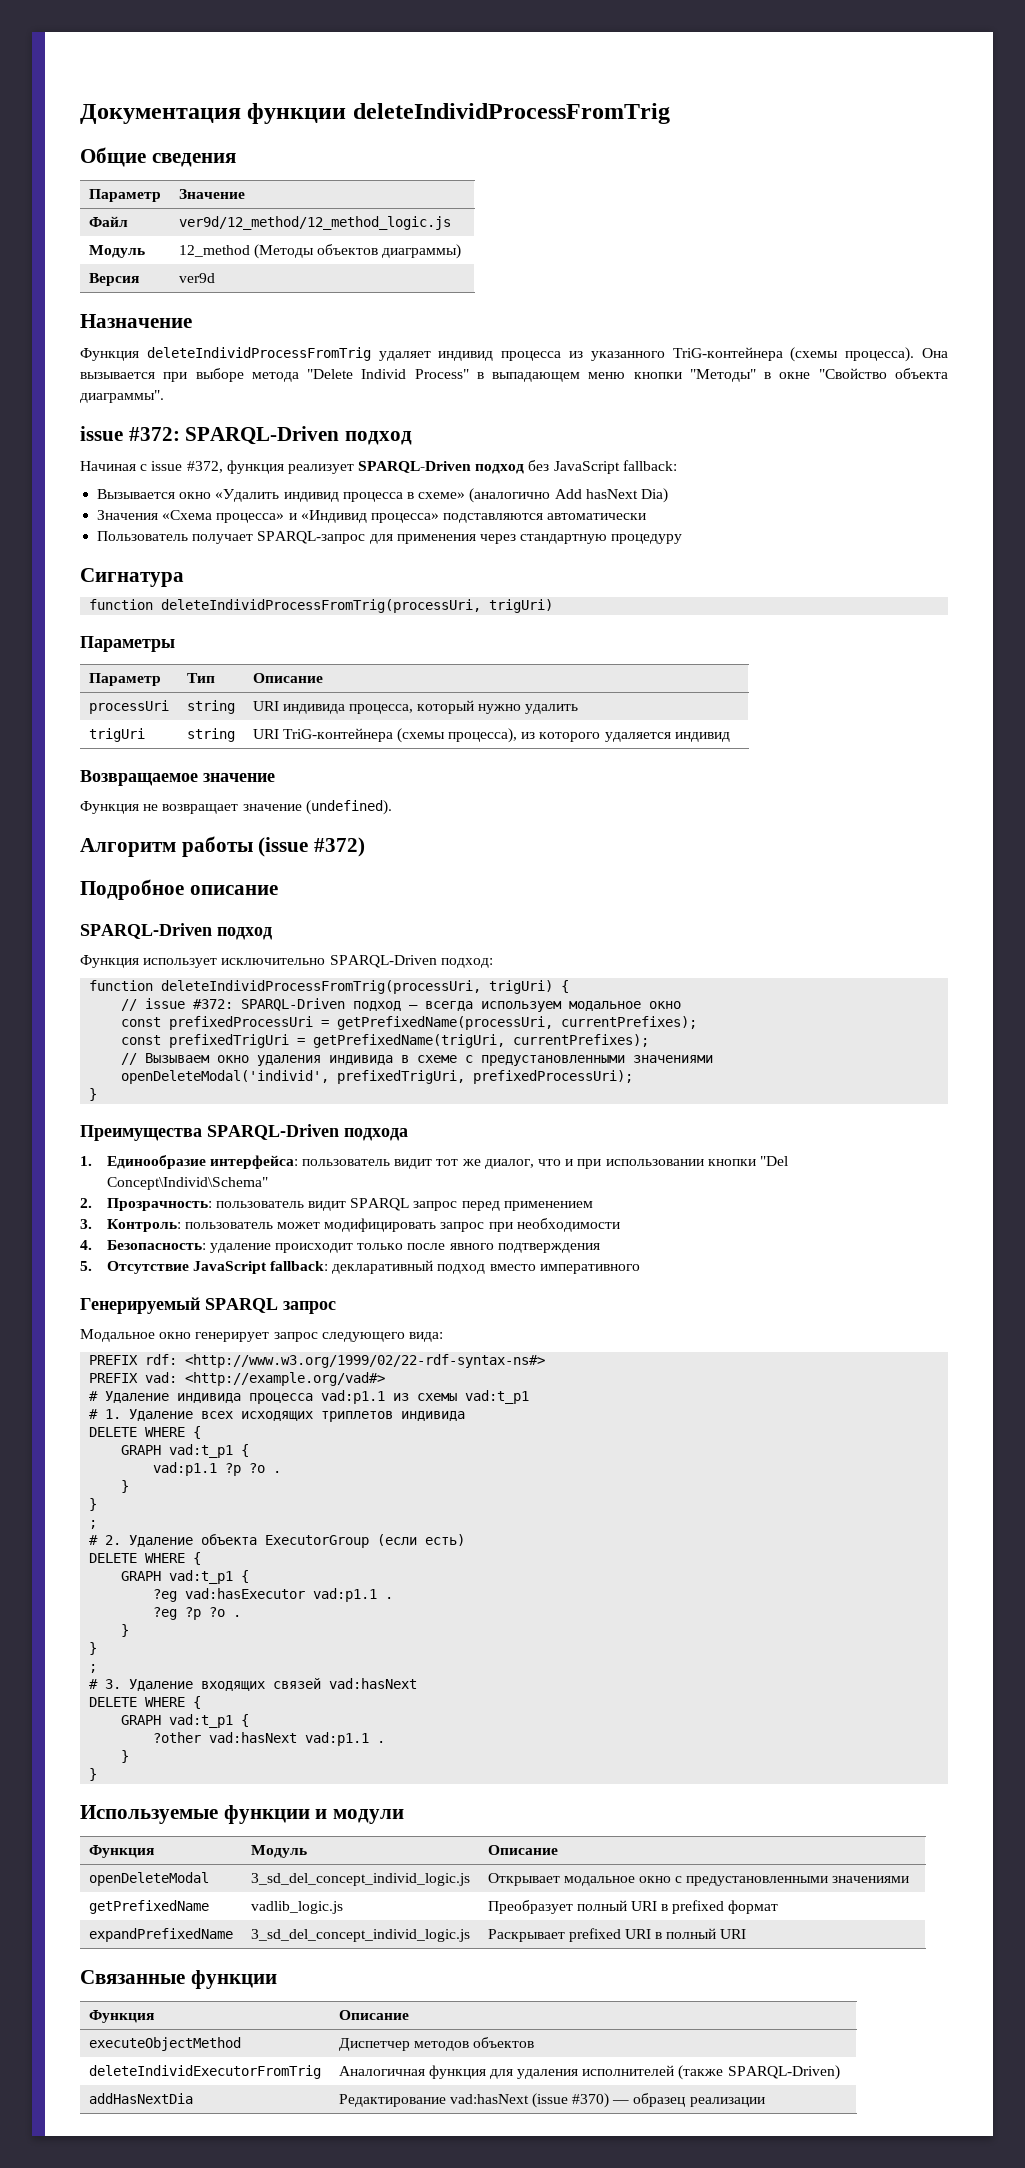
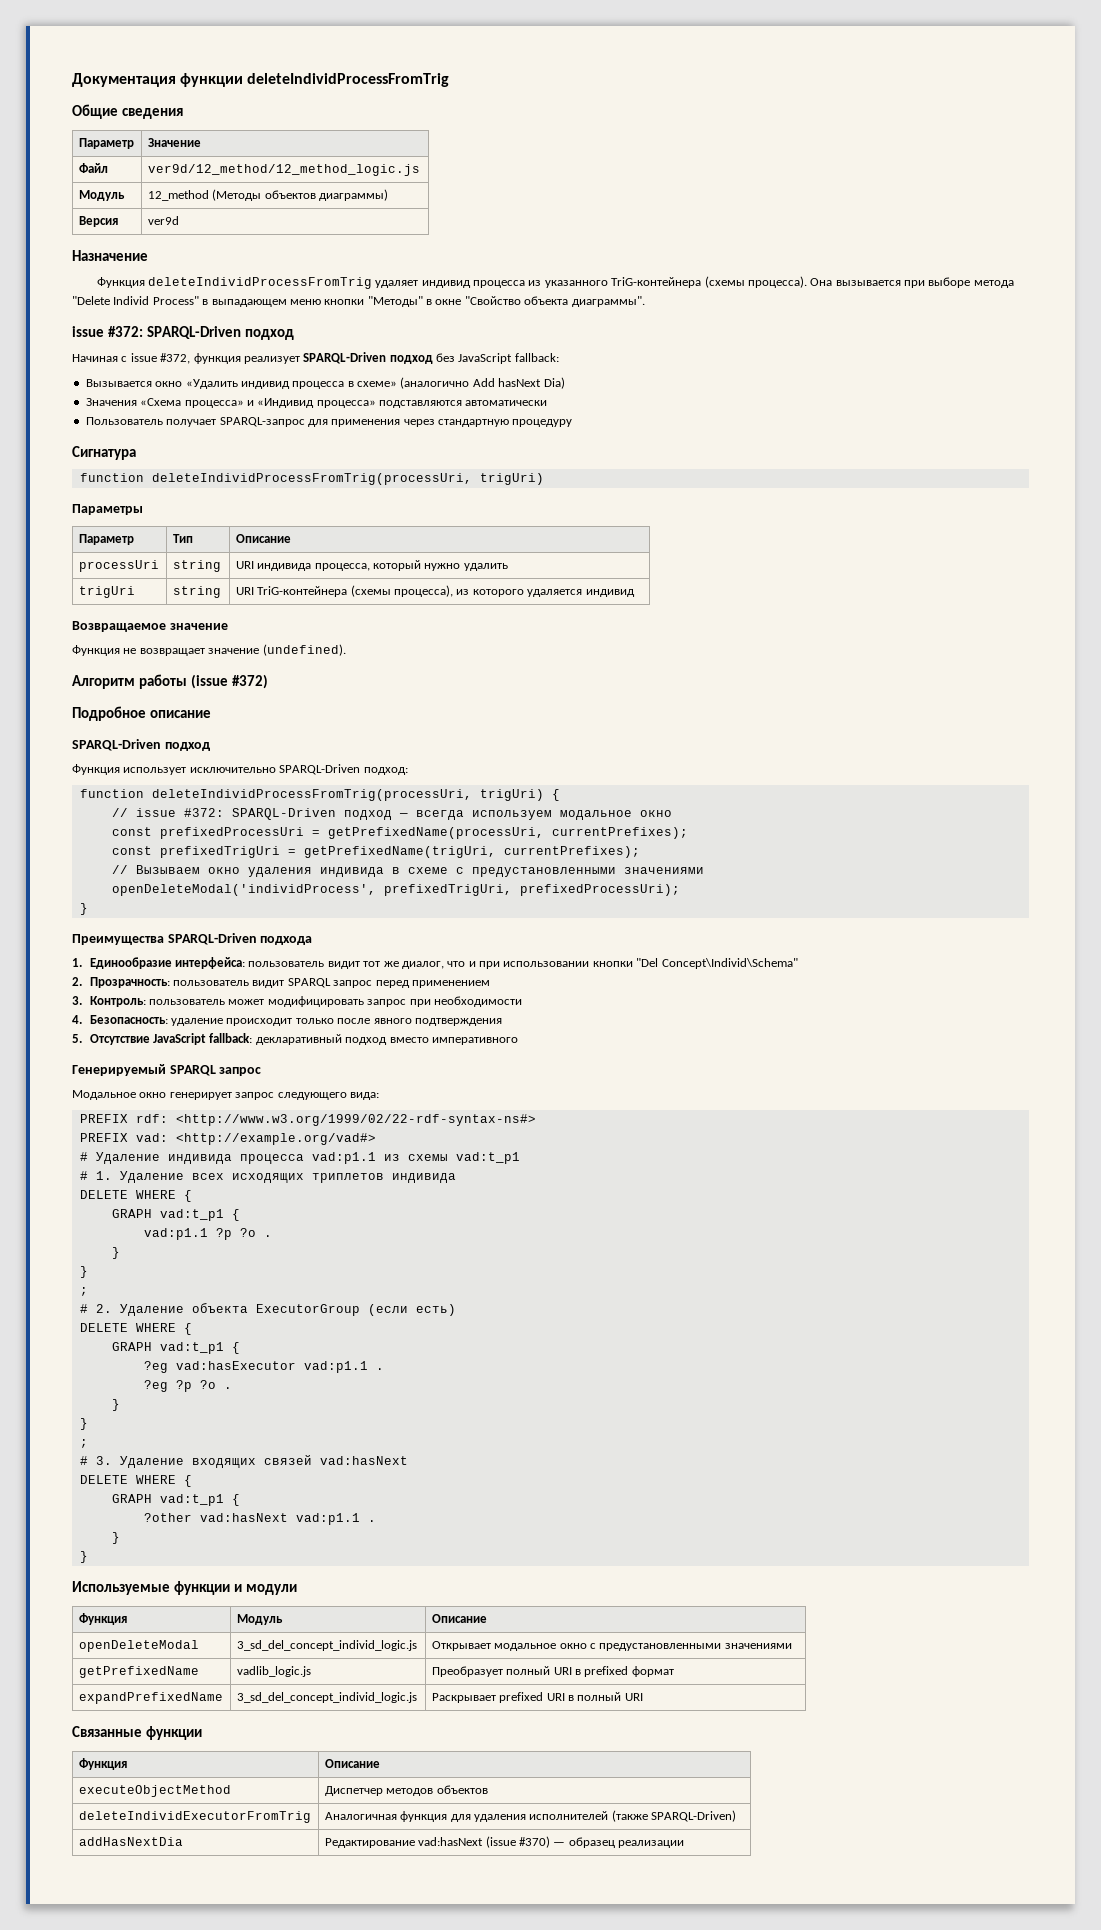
[121,1070,330,1084] openDeleteModal('individ', -> [111,884,376,896] openDeleteModal('individProcess',

